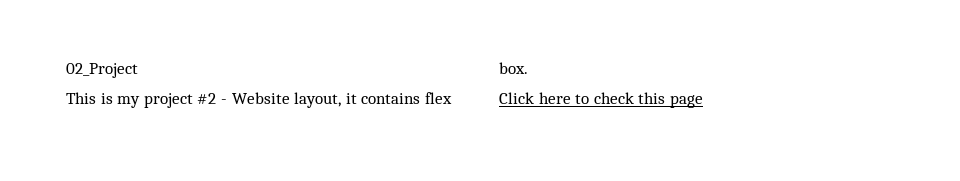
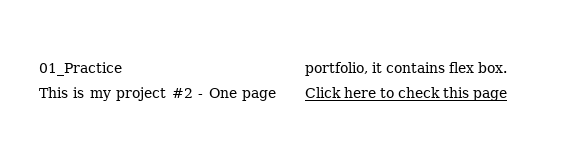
[66,63,138,78] 02_Project -> [39,62,122,76] 01_Practice
[231,92,342,108] Website layout, -> [208,88,276,101] [305,62,368,76] One page portfolio,

